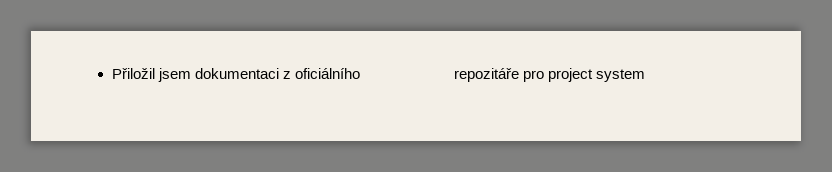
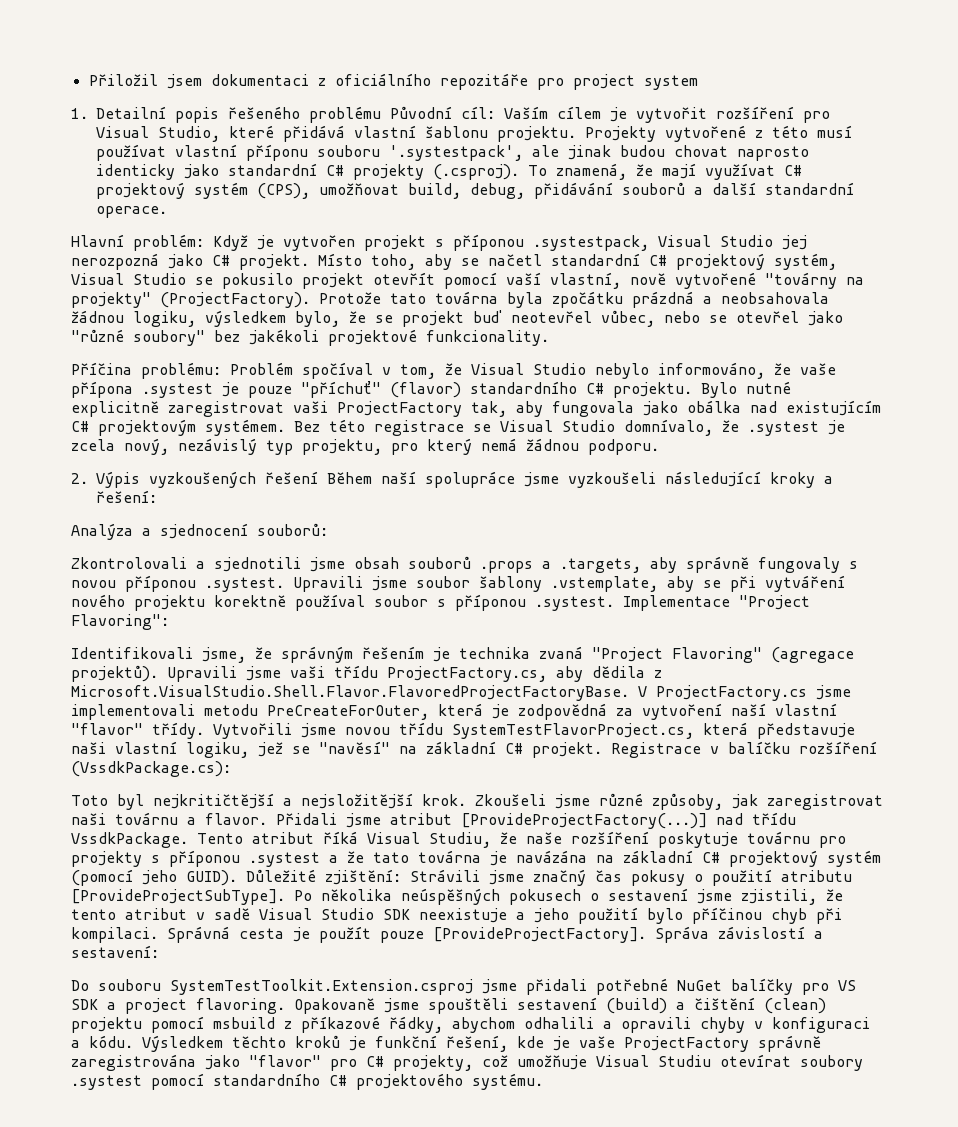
(645, 75) none -> [71,106,830,123] [96,125,852,142] [96,144,809,161] [96,163,802,180] [96,182,854,199] [96,206,167,218] [71,234,807,251] [71,253,837,270] [71,272,864,289] [71,291,829,308] [71,310,843,327] [71,329,549,346] [71,362,836,379] [71,381,791,398] [71,400,881,417] [71,419,845,436] [71,438,659,455] [71,471,833,488] [96,490,157,503] [71,523,328,540] [71,556,858,573] [71,575,845,592] [71,594,810,611] [71,614,169,630] [71,646,854,663] [71,665,662,682] [71,685,851,701] [71,703,837,720] [71,722,855,739] [71,741,877,758] [71,761,231,777] [71,793,883,810] [71,812,796,829] [71,831,846,848] [71,850,881,867] [71,869,852,886] [71,888,843,905] [71,907,842,924] [71,926,823,943] [71,945,159,958] [71,978,856,995] [71,997,826,1014] [71,1016,870,1033] [71,1035,821,1052] [71,1054,863,1071] [71,1073,543,1090] // 1. Detailní popis řešeného problému Původní cíl: Vaším cílem je vytvořit rozšíření pro Visual Studio, které přidává vlastní šablonu projektu. Projekty vytvořené z této musí používat vlastní příponu souboru '.systestpack', ale jinak budou chovat naprosto identicky jako standardní C# projekty (.csproj). To znamená, že mají využívat C# projektový systém (CPS), umožňovat build, debug, přidávání souborů a další standardní operace. // Hlavní problém: Když je vytvořen projekt s příponou .systestpack, Visual Studio jej nerozpozná jako C# projekt. Místo toho, aby se načetl standardní C# projektový systém, Visual Studio se pokusilo projekt otevřít pomocí vaší vlastní, nově vytvořené "továrny na projekty" (ProjectFactory). Protože tato továrna byla zpočátku prázdná a neobsahovala žádnou logiku, výsledkem bylo, že se projekt buď neotevřel vůbec, nebo se otevřel jako "různé soubory" bez jakékoli projektové funkcionality. // Příčina problému: Problém spočíval v tom, že Visual Studio nebylo informováno, že vaše přípona .systest je pouze "příchuť" (flavor) standardního C# projektu. Bylo nutné explicitně zaregistrovat vaši ProjectFactory tak, aby fungovala jako obálka nad existujícím C# projektovým systémem. Bez této registrace se Visual Studio domnívalo, že .systest je zcela nový, nezávislý typ projektu, pro který nemá žádnou podporu. // 2. Výpis vyzkoušených řešení Během naší spolupráce jsme vyzkoušeli následující kroky a řešení: // Analýza a sjednocení souborů: // Zkontrolovali a sjednotili jsme obsah souborů .props a .targets, aby správně fungovaly s novou příponou .systest. Upravili jsme soubor šablony .vstemplate, aby se při vytváření nového projektu korektně používal soubor s příponou .systest. Implementace "Project Flavoring": // Identifikovali jsme, že správným řešením je technika zvaná "Project Flavoring" (agregace projektů). Upravili jsme vaši třídu ProjectFactory.cs, aby dědila z Microsoft.VisualStudio.Shell.Flavor.FlavoredProjectFactoryBase. V ProjectFactory.cs jsme implementovali metodu PreCreateForOuter, která je zodpovědná za vytvoření naší vlastní "flavor" třídy. Vytvořili jsme novou třídu SystemTestFlavorProject.cs, která představuje naši vlastní logiku, jež se "navěsí" na základní C# projekt. Registrace v balíčku rozšíření (VssdkPackage.cs): // Toto byl nejkritičtější a nejsložitější krok. Zkoušeli jsme různé způsoby, jak zaregistrovat naši továrnu a flavor. Přidali jsme atribut [ProvideProjectFactory(...)] nad třídu VssdkPackage. Tento atribut říká Visual Studiu, že naše rozšíření poskytuje továrnu pro projekty s příponou .systest a že tato továrna je navázána na základní C# projektový systém (pomocí jeho GUID). Důležité zjištění: Strávili jsme značný čas pokusy o použití atributu [ProvideProjectSubType]. Po několika neúspěšných pokusech o sestavení jsme zjistili, že tento atribut v sadě Visual Studio SDK neexistuje a jeho použití bylo příčinou chyb při kompilaci. Správná cesta je použít pouze [ProvideProjectFactory]. Správa závislostí a sestavení: // Do souboru SystemTestToolkit.Extension.csproj jsme přidali potřebné NuGet balíčky pro VS SDK a project flavoring. Opakovaně jsme spouštěli sestavení (build) a čištění (clean) projektu pomocí msbuild z příkazové řádky, abychom odhalili a opravili chyby v konfiguraci a kódu. Výsledkem těchto kroků je funkční řešení, kde je vaše ProjectFactory správně zaregistrována jako "flavor" pro C# projekty, což umožňuje Visual Studiu otevírat soubory .systest pomocí standardního C# projektového systému.

